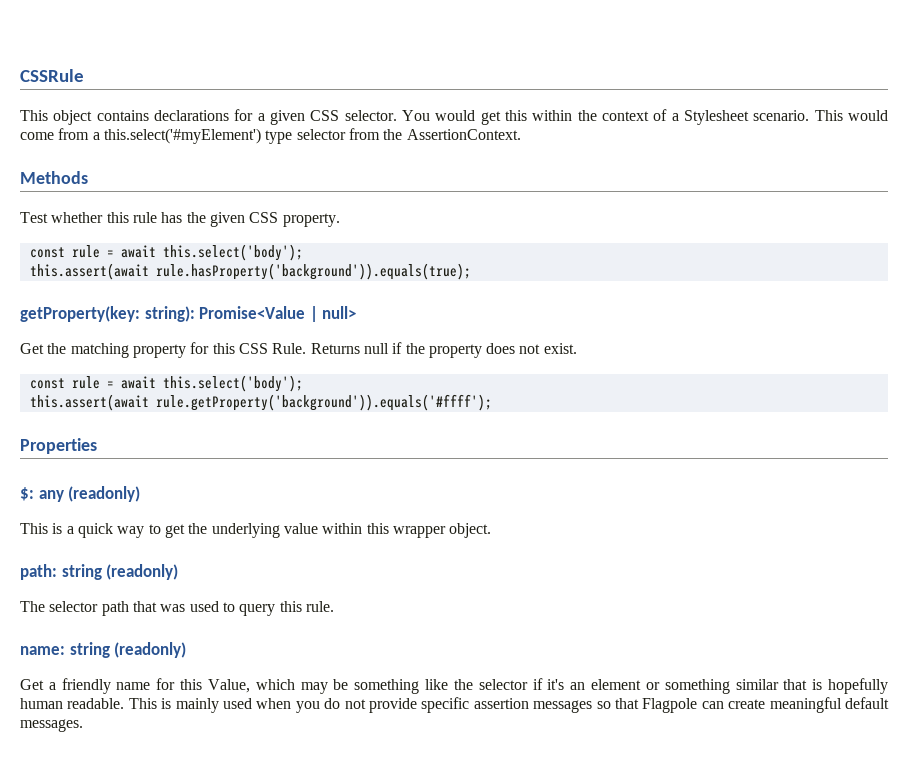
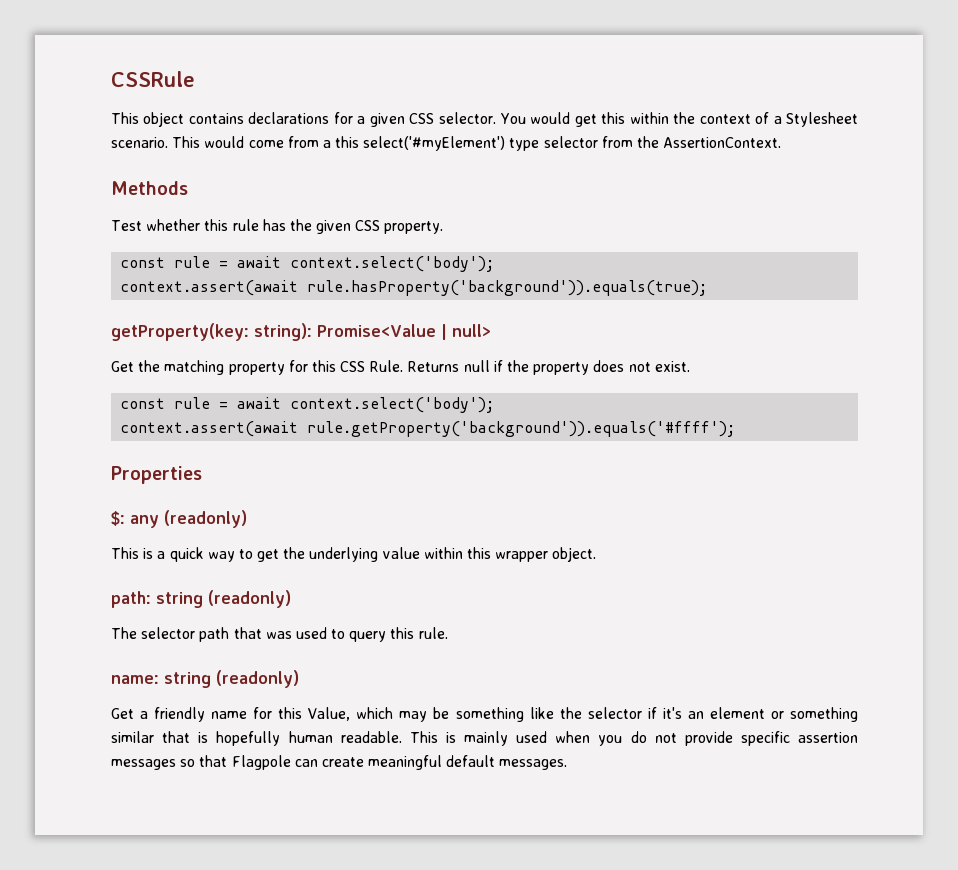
[103,128,261,144] this.select('#myElement') -> [335,136,506,151] this select('#myElement')
[162,244,303,261] [29,263,149,280] this.select('body'); // this.assert(await -> [290,256,495,272] [120,280,299,296] context.select('body'); // context.assert(await
[162,375,303,392] [29,394,149,411] this.select('body'); // this.assert(await -> [290,397,495,413] [120,421,299,437] context.select('body'); // context.assert(await

